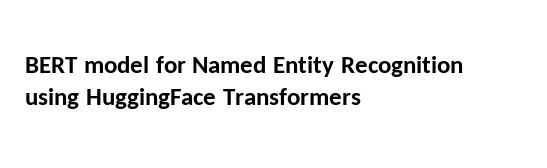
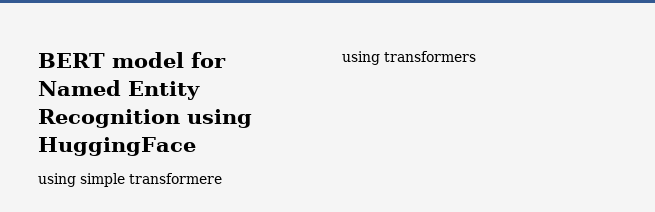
[222,88,361,105] Transformers -> [38,173,222,187] [342,51,476,65] // using simple transformere // using transformers

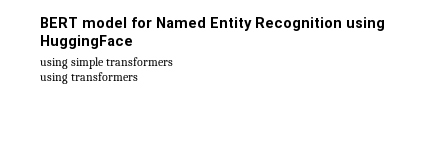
[129,173,222,184] transformere -> [106,57,174,66] transformers

